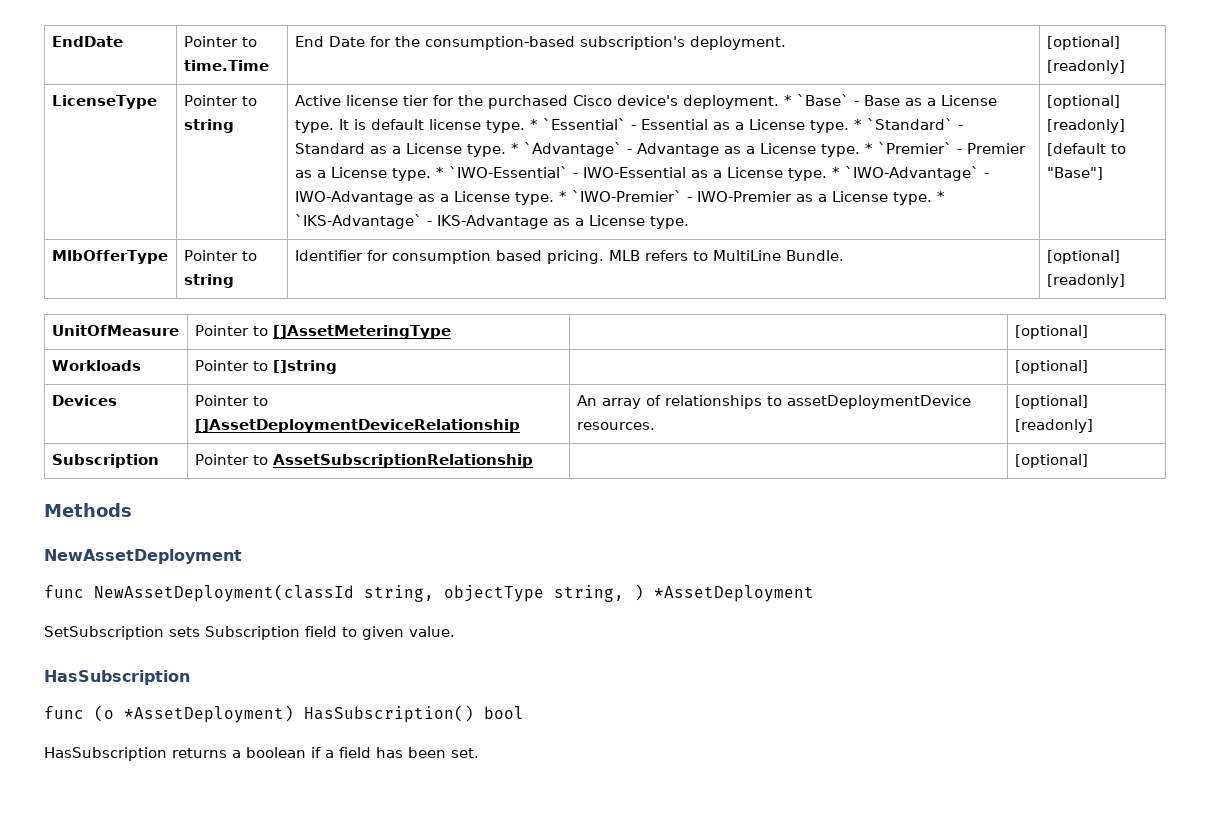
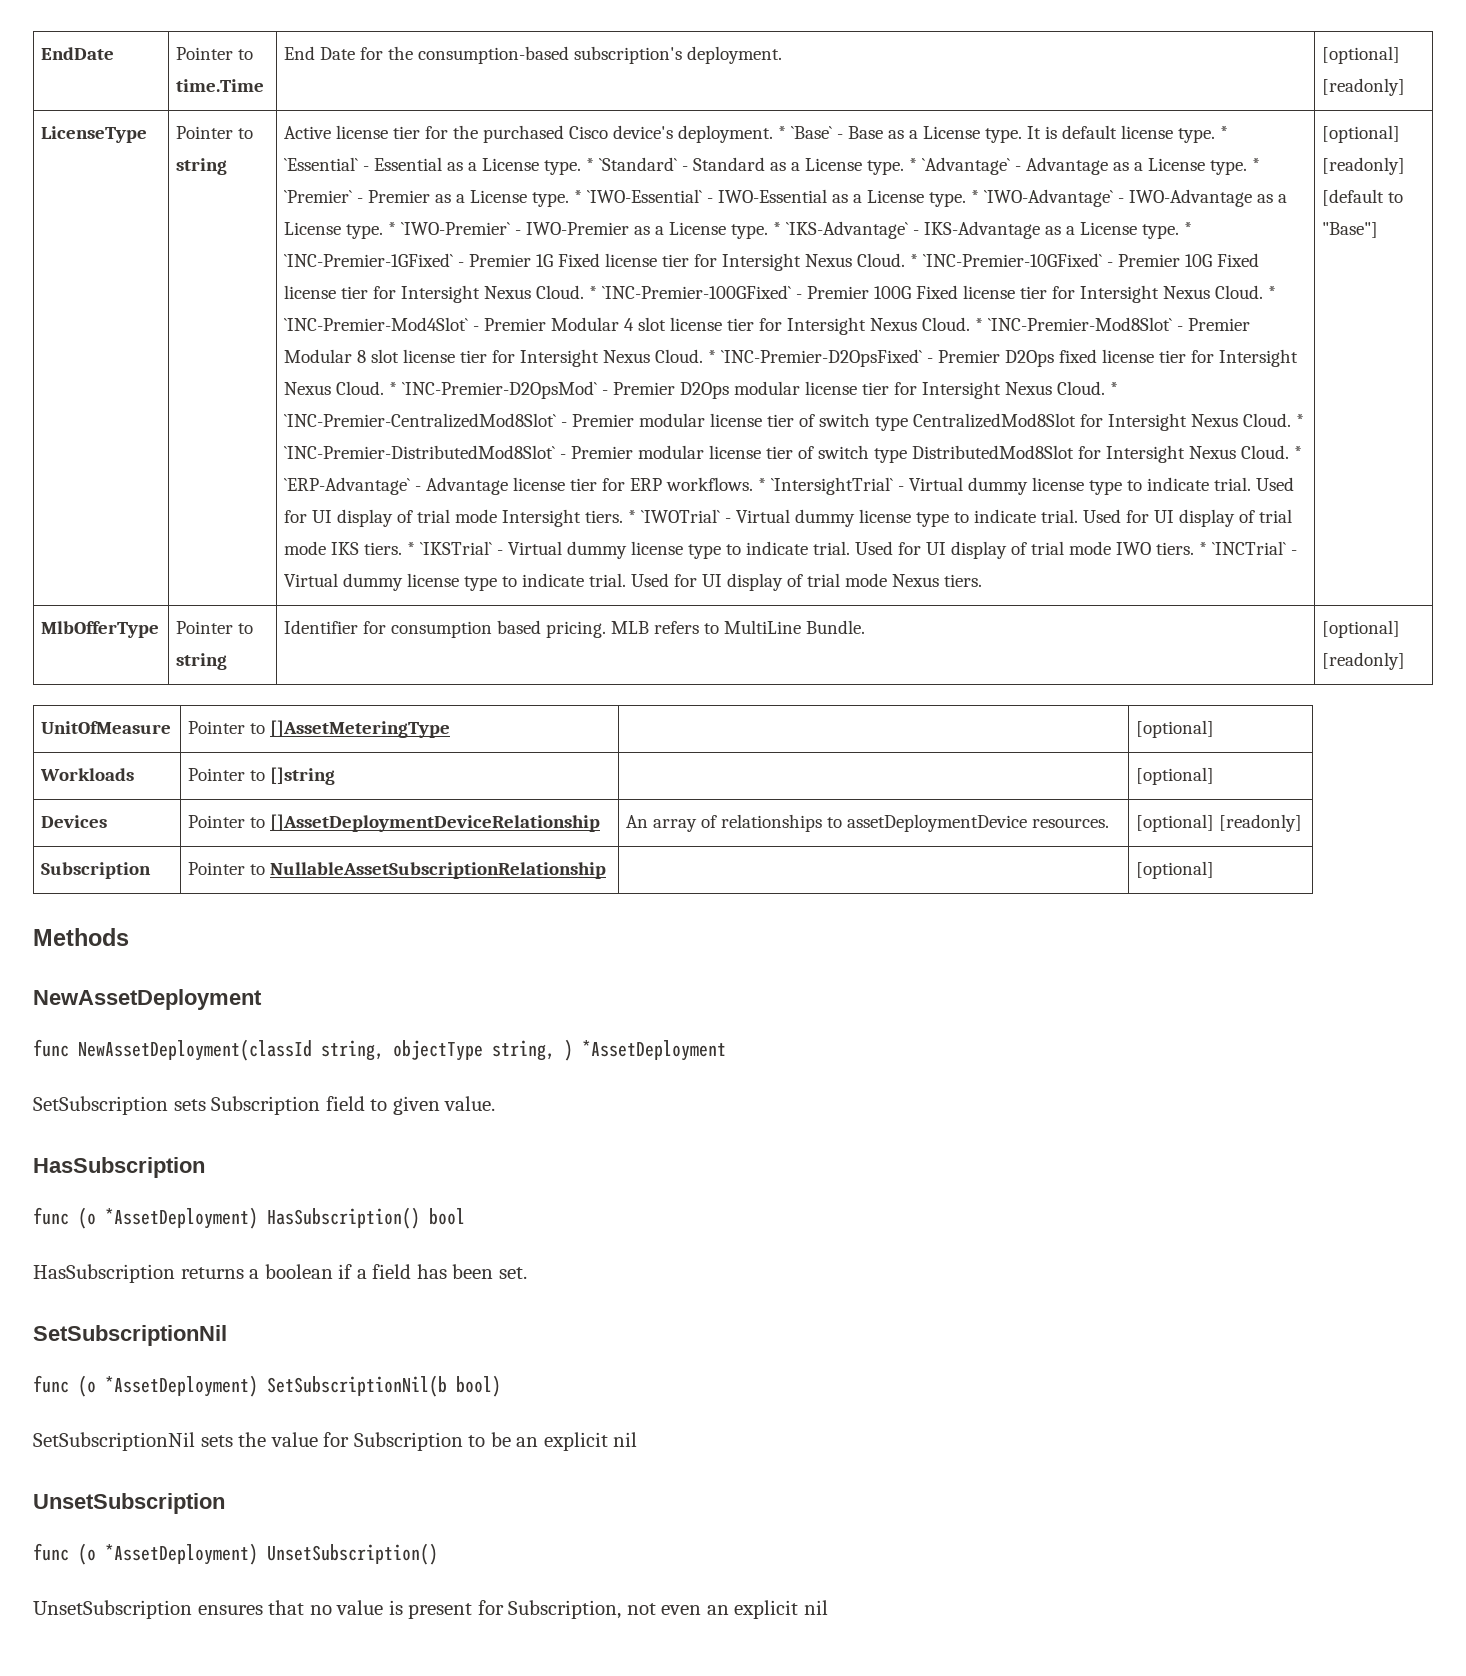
(689, 222) none -> [1184,222,1193,235] [284,253,1260,271] [284,285,1277,303] [284,317,1251,335] [284,349,1299,367] [284,381,1119,399] [284,413,1305,431] [284,445,1303,463] [284,477,1295,495] [284,509,1293,527] [284,541,1298,559] [284,573,983,591] * `INC-Premier-1GFixed` - Premier 1G Fixed license tier for Intersight Nexus Cloud. * `INC-Premier-10GFixed` - Premier 10G Fixed license tier for Intersight Nexus Cloud. * `INC-Premier-100GFixed` - Premier 100G Fixed license tier for Intersight Nexus Cloud. * `INC-Premier-Mod4Slot` - Premier Modular 4 slot license tier for Intersight Nexus Cloud. * `INC-Premier-Mod8Slot` - Premier Modular 8 slot license tier for Intersight Nexus Cloud. * `INC-Premier-D2OpsFixed` - Premier D2Ops fixed license tier for Intersight Nexus Cloud. * `INC-Premier-D2OpsMod` - Premier D2Ops modular license tier for Intersight Nexus Cloud. * `INC-Premier-CentralizedMod8Slot` - Premier modular license tier of switch type CentralizedMod8Slot for Intersight Nexus Cloud. * `INC-Premier-DistributedMod8Slot` - Premier modular license tier of switch type DistributedMod8Slot for Intersight Nexus Cloud. * `ERP-Advantage` - Advantage license tier for ERP workflows. * `IntersightTrial` - Virtual dummy license type to indicate trial. Used for UI display of trial mode Intersight tiers. * `IWOTrial` - Virtual dummy license type to indicate trial. Used for UI display of trial mode IKS tiers. * `IKSTrial` - Virtual dummy license type to indicate trial. Used for UI display of trial mode IWO tiers. * `INCTrial` - Virtual dummy license type to indicate trial. Used for UI display of trial mode Nexus tiers.
[272,454,533,468] AssetSubscriptionRelationship -> [270,862,607,879] NullableAssetSubscriptionRelationship
(479, 753) none -> [33,1325,227,1346] [33,1375,501,1397] [33,1432,638,1451] [33,1493,225,1514] [33,1543,438,1565] [33,1600,828,1619] // SetSubscriptionNil // func (o *AssetDeployment) SetSubscriptionNil(b bool) // SetSubscriptionNil sets the value for Subscription to be an explicit nil // UnsetSubscription // func (o *AssetDeployment) UnsetSubscription() // UnsetSubscription ensures that no value is present for Subscription, not even an explicit nil

